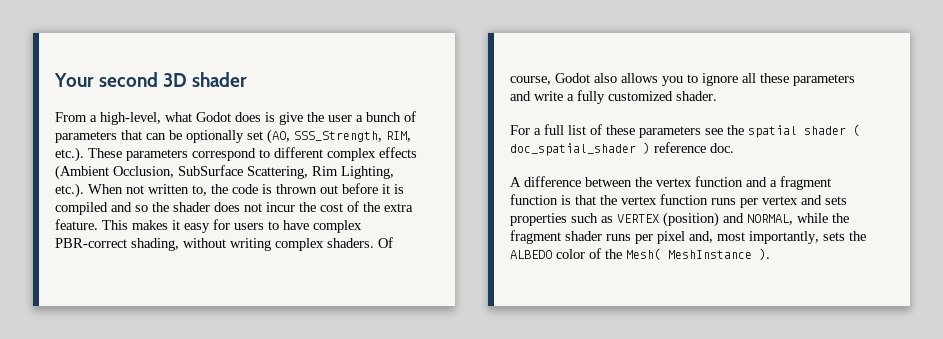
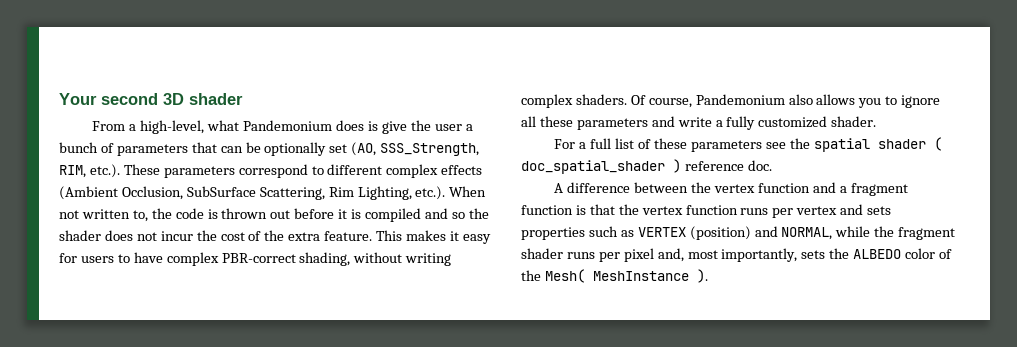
[196,112,231,122] Godot -> [243,120,333,131] Pandemonium
[555,73,590,83] Godot -> [695,94,785,105] Pandemonium

